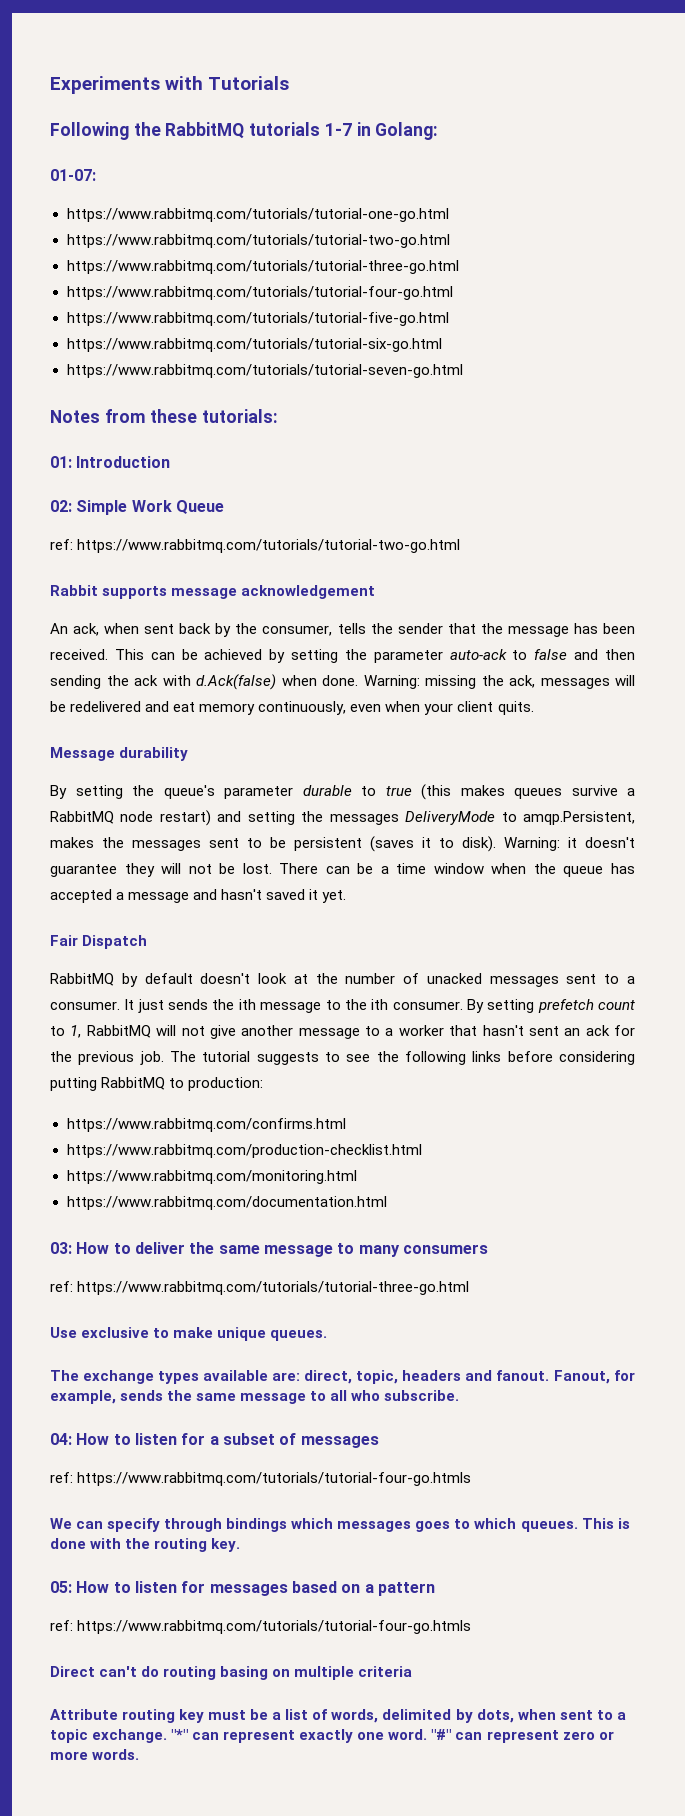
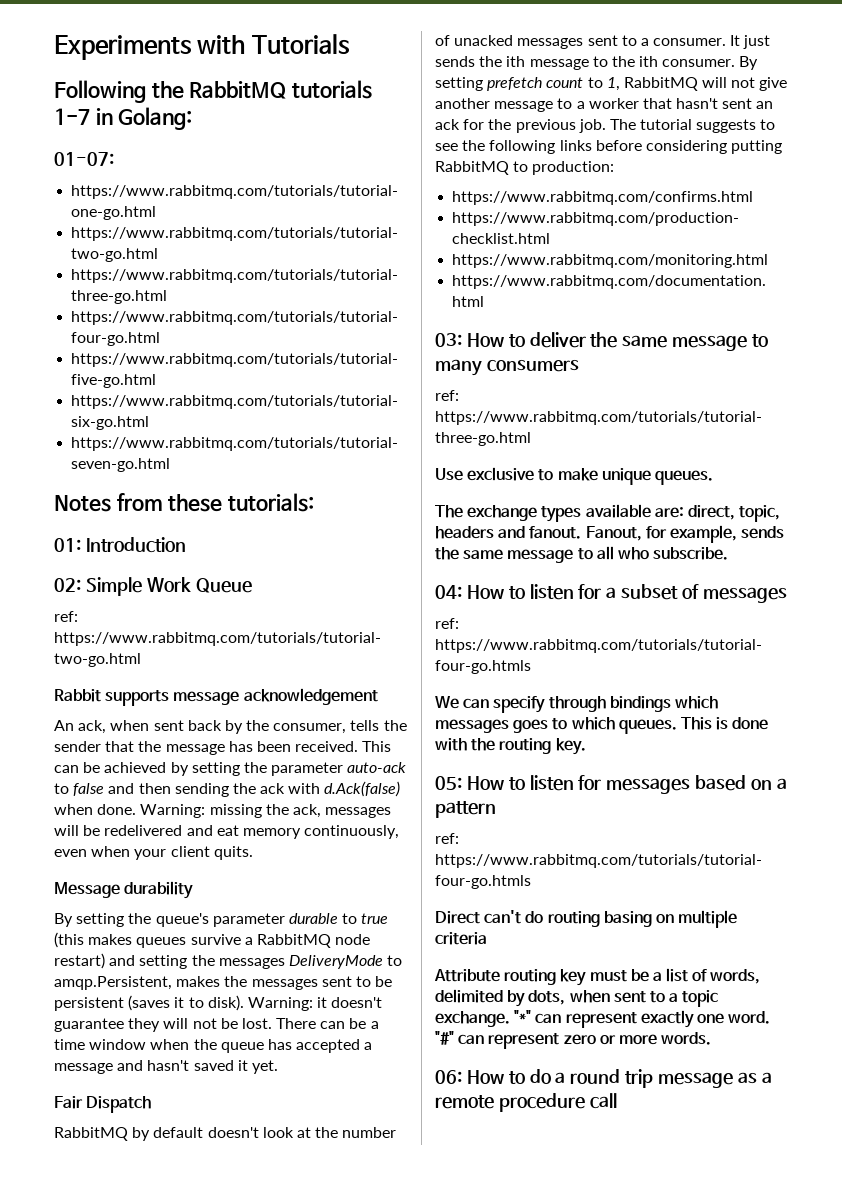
(140, 1754) none -> [435,1069,772,1088] [435,1093,617,1112] // 06: How to do a round trip message as a remote procedure call

